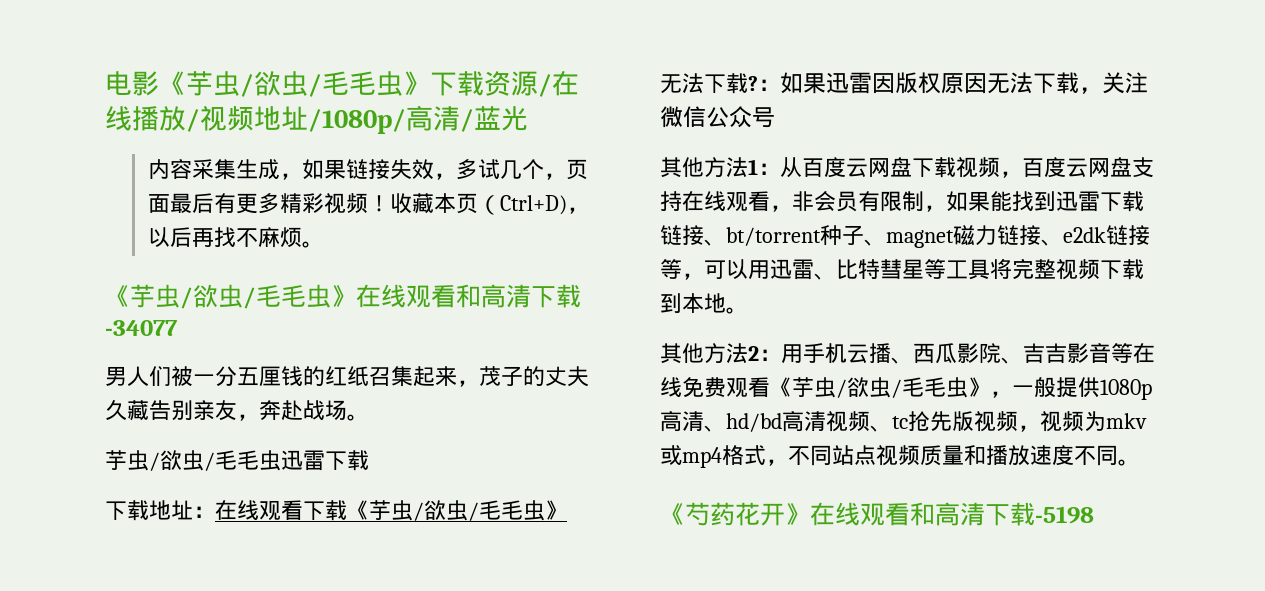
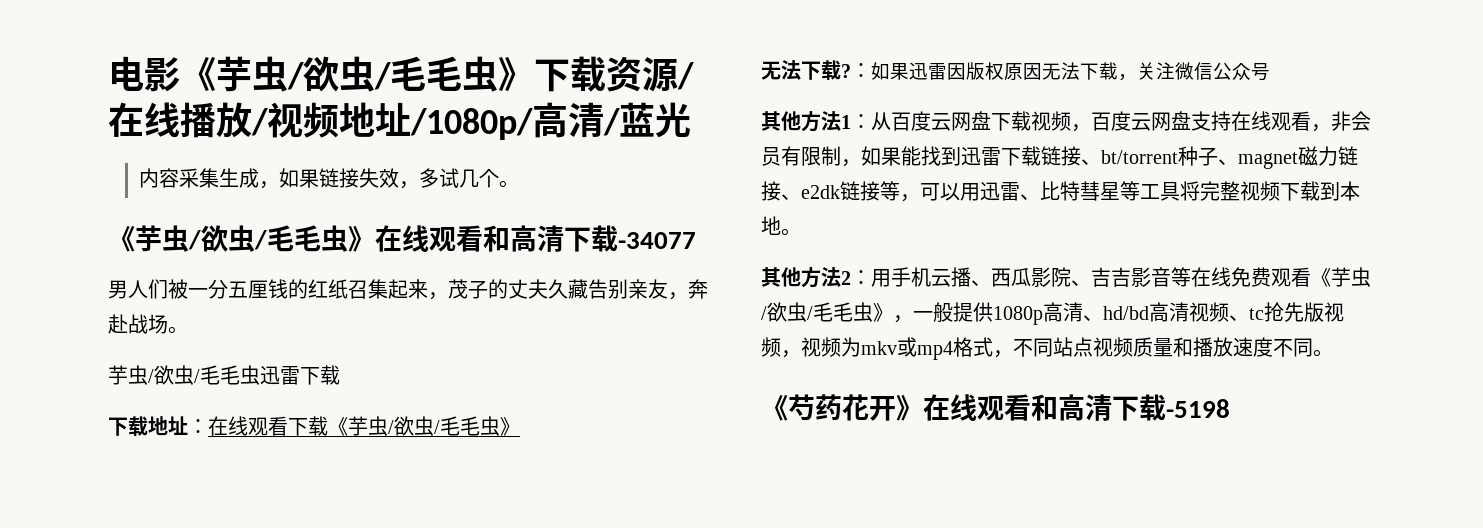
[543,159,588,180] [147,193,589,215] [147,227,302,248] ，页面最后有更多精彩视频！收藏本页（Ctrl+D)，以后再找不麻烦 -> (500, 178) none

